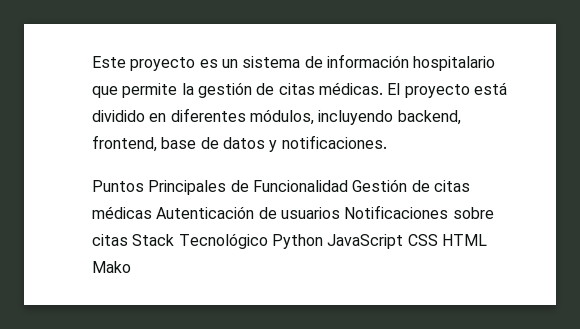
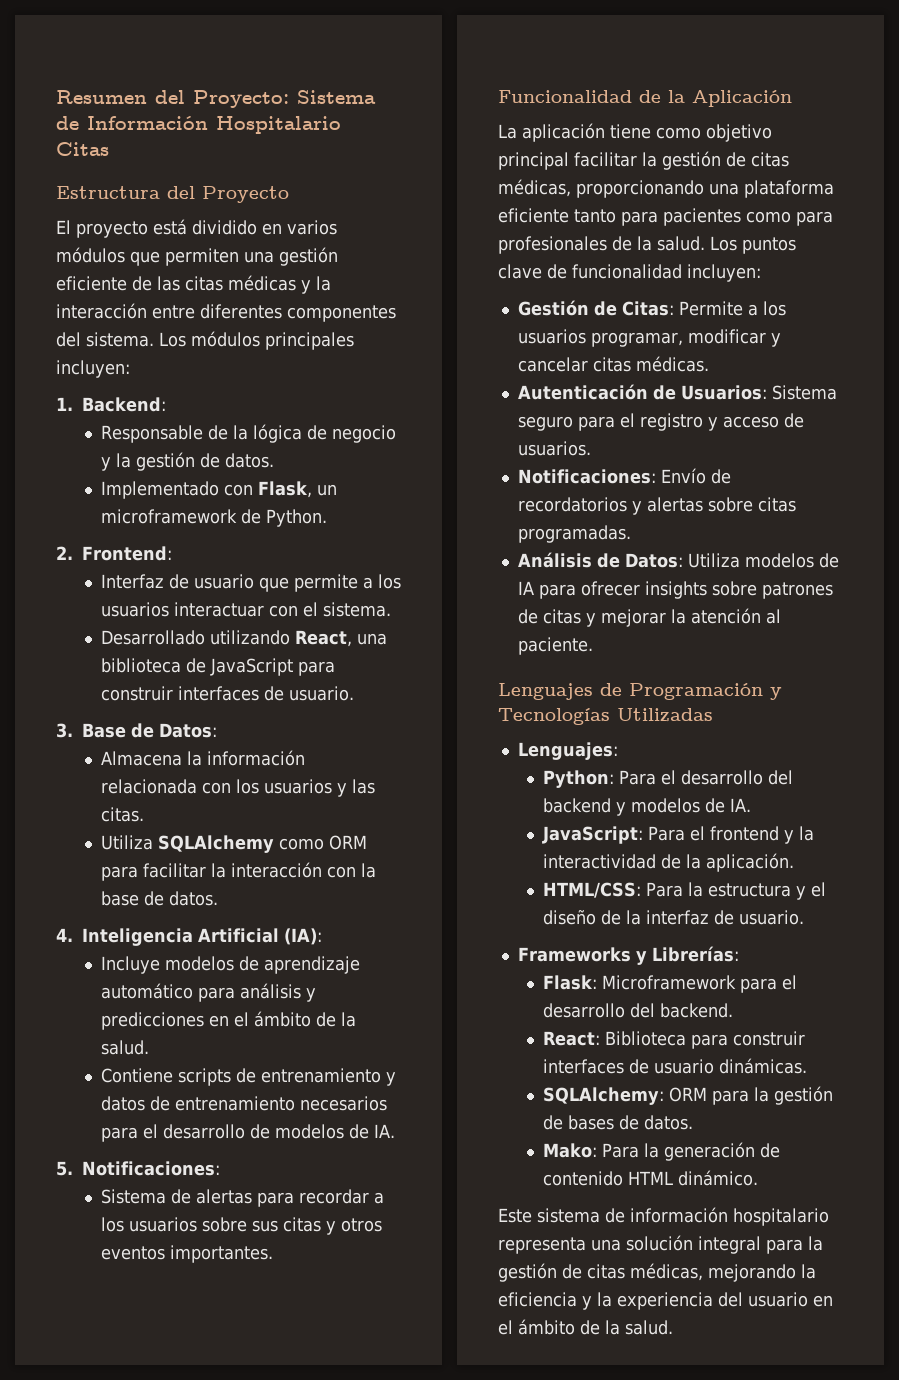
[92,54,496,71] [92,82,383,98] Este proyecto es un sistema de información hospitalario que permite la gestión de citas médicas. -> [56,90,376,108] [56,116,341,134] [56,142,109,156] [56,186,289,203] Resumen del Proyecto: Sistema de Información Hospitalario Citas // Estructura del Proyecto //
[170,108,461,125] [92,135,387,152] [92,179,470,195] [92,205,494,219] [92,233,487,249] [92,261,131,273] diferentes módulos, incluyendo backend, frontend, base de datos y notificaciones. // Puntos Principales de Funcionalidad Gestión de citas médicas Autenticación de usuarios Notificaciones sobre citas Stack Tecnológico Python JavaScript CSS HTML Mako -> [287,220,337,235] [56,247,338,266] [56,275,331,294] [56,303,396,322] [56,331,354,350] [56,360,130,378] [56,397,166,412] [100,424,396,443] [100,452,274,471] [100,481,337,499] [100,509,327,527] [56,546,172,561] [100,574,401,592] [100,602,391,617] [100,630,387,647] [100,658,335,676] [100,686,354,701] [56,723,217,738] [100,750,305,766] [100,779,375,797] [100,807,144,822] [100,835,367,853] [100,862,376,881] [100,891,218,906] [56,928,322,946] [100,956,360,974] [100,983,316,1002] [100,1011,356,1030] [100,1040,149,1055] [100,1068,396,1086] [100,1096,387,1111] [100,1124,395,1142] [56,1161,220,1176] [100,1189,384,1207] [100,1217,382,1235] [100,1245,273,1263] [498,90,792,107] [498,123,772,142] [498,151,789,170] [498,179,834,198] [498,208,833,226] [498,236,796,254] [498,264,761,282] [517,300,786,316] [517,329,781,347] [517,356,709,372] [517,384,837,400] [517,413,804,431] [517,441,591,456] [517,468,731,484] [517,497,796,515] [517,525,631,543] [517,552,839,568] [517,581,833,599] [517,608,781,627] [517,637,593,655] [498,683,782,700] [498,708,713,725] [517,742,618,760] [542,770,793,788] [542,798,751,816] [541,826,814,844] [542,853,794,872] [542,882,826,900] [542,910,804,925] [517,946,739,965] [542,975,797,993] [542,1003,733,1018] [542,1031,805,1049] [542,1058,807,1074] [542,1086,833,1105] [542,1115,693,1130] [542,1142,780,1161] [542,1170,758,1186] [498,1207,829,1226] [498,1235,823,1254] [498,1263,816,1282] [498,1292,833,1310] [498,1319,673,1335] varios módulos que permiten una gestión eficiente de las citas médicas y la interacción entre diferentes componentes del sistema. Los módulos principales incluyen: // 1. Backend: // Responsable de la lógica de negocio y la gestión de datos. // Implementado con Flask, un microframework de Python. // 2. Frontend: // Interfaz de usuario que permite a los usuarios interactuar con el sistema. // Desarrollado utilizando React, una biblioteca de JavaScript para construir interfaces de usuario. // 3. Base de Datos: // Almacena la información relacionada con los usuarios y las citas. // Utiliza SQLAlchemy como ORM para facilitar la interacción con la base de datos. // 4. Inteligencia Artificial (IA): // Incluye modelos de aprendizaje automático para análisis y predicciones en el ámbito de la salud. // Contiene scripts de entrenamiento y datos de entrenamiento necesarios para el desarrollo de modelos de IA. // 5. Notificaciones: // Sistema de alertas para recordar a los usuarios sobre sus citas y otros eventos importantes. // Funcionalidad de la Aplicación // La aplicación tiene como objetivo principal facilitar la gestión de citas médicas, proporcionando una plataforma eficiente tanto para pacientes como para profesionales de la salud. Los puntos clave de funcionalidad incluyen: // Gestión de Citas: Permite a los usuarios programar, modificar y cancelar citas médicas. // Autenticación de Usuarios: Sistema seguro para el registro y acceso de usuarios. // Notificaciones: Envío de recordatorios y alertas sobre citas programadas. // Análisis de Datos: Utiliza modelos de IA para ofrecer insights sobre patrones de citas y mejorar la atención al paciente. // Lenguajes de Programación y Tecnologías Utilizadas // Lenguajes: // Python: Para el desarrollo del backend y modelos de IA. // JavaScript: Para el frontend y la interactividad de la aplicación. // HTML/CSS: Para la estructura y el diseño de la interfaz de usuario. // Frameworks y Librerías: // Flask: Microframework para el desarrollo del backend. // React: Biblioteca para construir interfaces de usuario dinámicas. // SQLAlchemy: ORM para la gestión de bases de datos. // Mako: Para la generación de contenido HTML dinámico. // Este sistema de información hospitalario representa una solución integral para la gestión de citas médicas, mejorando la eficiencia y la experiencia del usuario en el ámbito de la salud.

